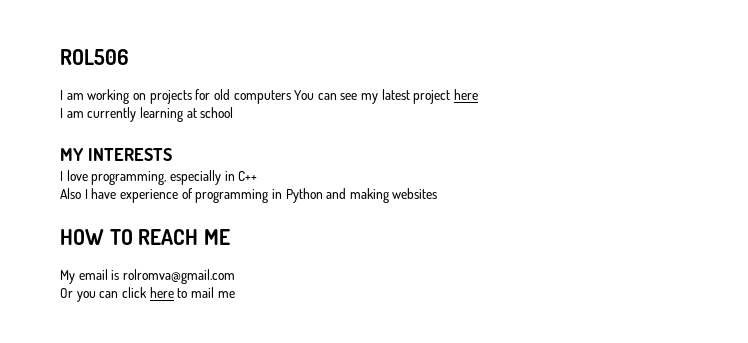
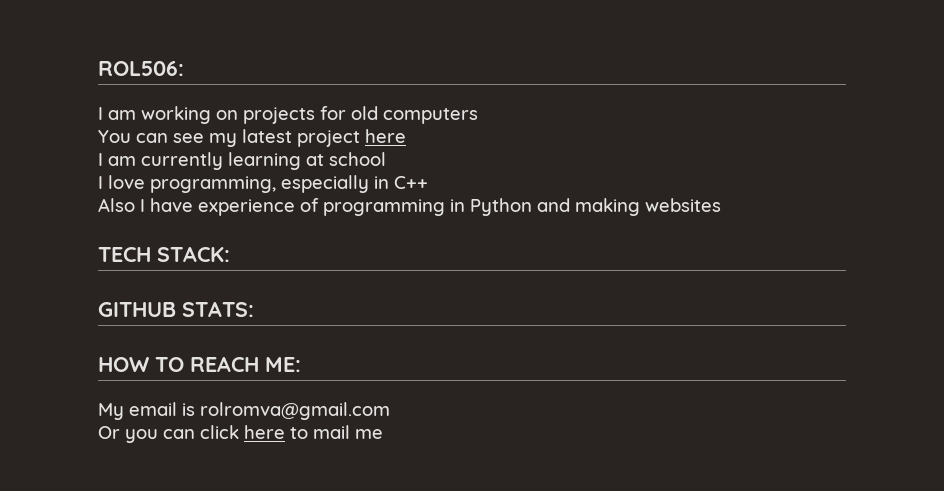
[60,49,129,65] ROL506 -> [98,61,184,76] ROL506:
(291, 97) none -> (478, 116) //
[60,148,172,161] // MY INTERESTS -> (386, 159) none
(438, 193) none -> [98,246,230,262] [98,301,254,317] // TECH STACK: // GITHUB STATS:
[204,229,231,245] ME -> [265,357,301,372] ME:

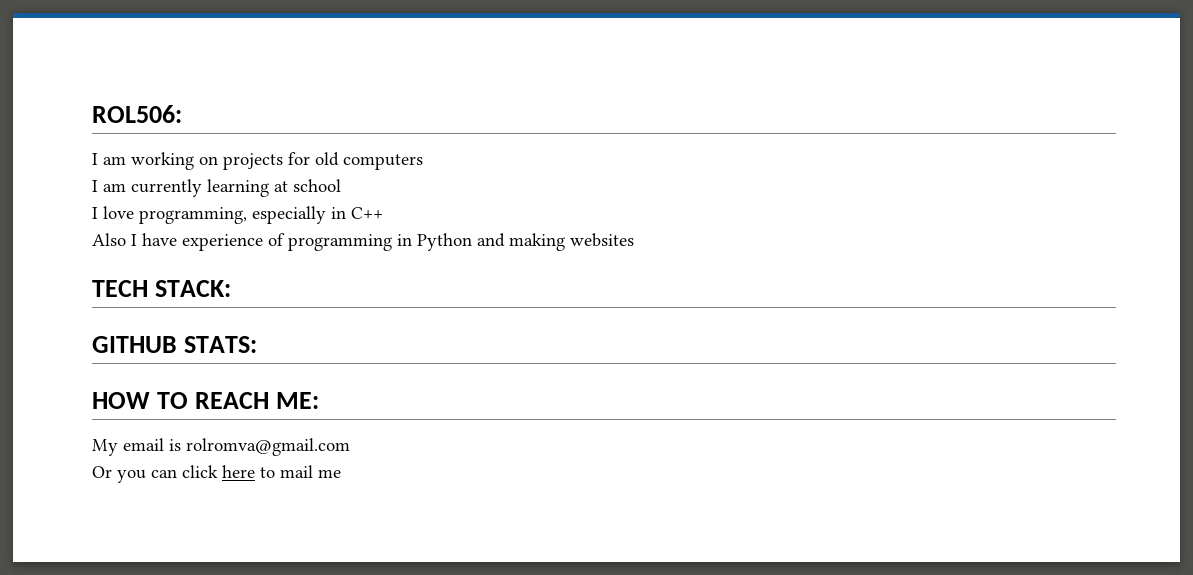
[98,129,406,147] // You can see my latest project here -> (423, 162) none

